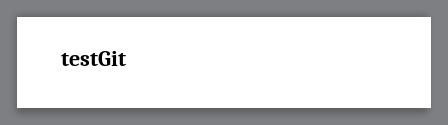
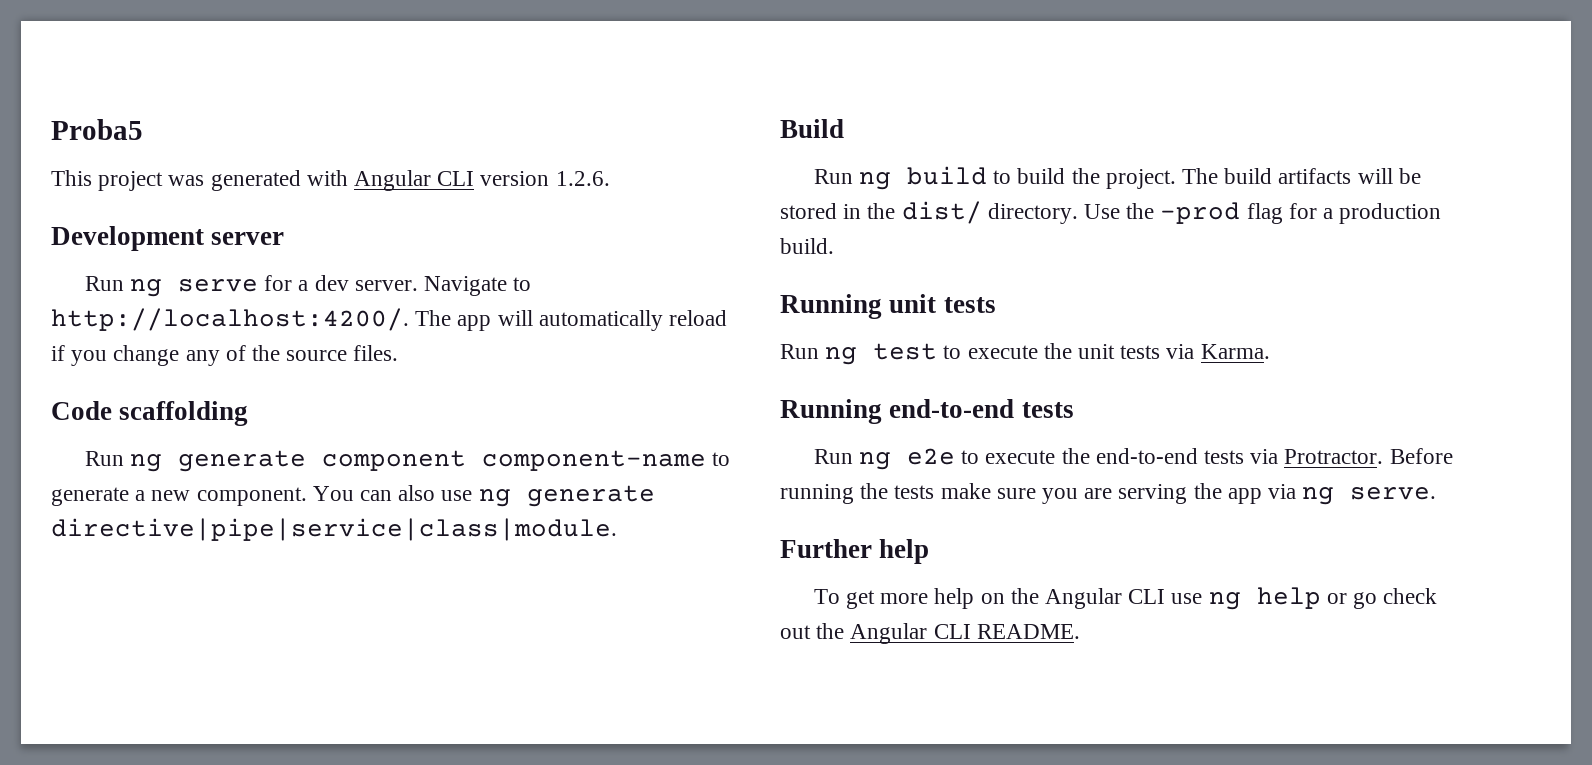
[61,51,126,66] testGit -> [51,119,143,140] [51,170,610,191] [51,226,285,251] [84,275,532,297] [51,308,728,331] [51,345,399,366] [51,401,249,426] [84,450,731,472] [51,485,655,507] [51,518,617,541] [780,119,844,138] [813,166,1421,190] [780,201,1442,224] [780,238,834,254] [780,294,996,319] [780,343,1270,365] [780,399,1074,424] [813,448,1453,470] [780,483,1437,505] [780,539,930,564] [813,587,1438,610] [780,623,1080,644] Proba5 // This project was generated with Angular CLI version 1.2.6. // Development server // Run ng serve for a dev server. Navigate to http://localhost:4200/. The app will automatically reload if you change any of the source files. // Code scaffolding // Run ng generate component component-name to generate a new component. You can also use ng generate directive|pipe|service|class|module. // Build // Run ng build to build the project. The build artifacts will be stored in the dist/ directory. Use the -prod flag for a production build. // Running unit tests // Run ng test to execute the unit tests via Karma. // Running end-to-end tests // Run ng e2e to execute the end-to-end tests via Protractor. Before running the tests make sure you are serving the app via ng serve. // Further help // To get more help on the Angular CLI use ng help or go check out the Angular CLI README.

